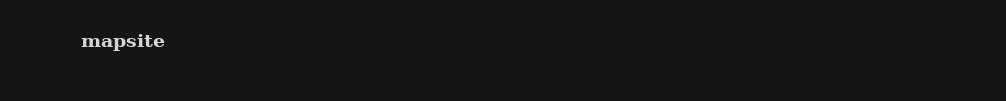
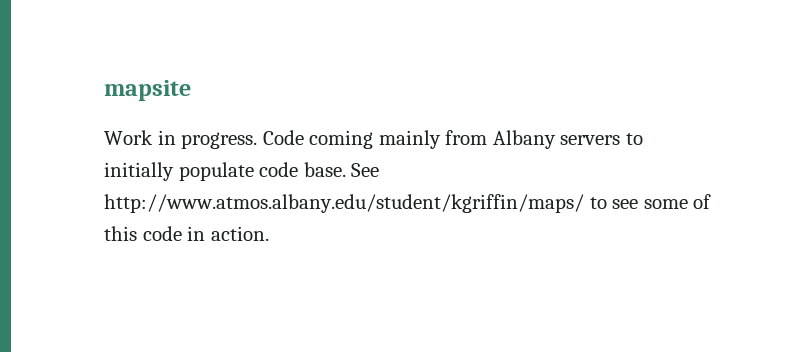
(165, 42) none -> [104,130,643,149] [104,162,380,181] [104,194,712,213] [104,226,269,241] // Work in progress. Code coming mainly from Albany servers to initially populate code base. See http://www.atmos.albany.edu/student/kgriffin/maps/ to see some of this code in action.

